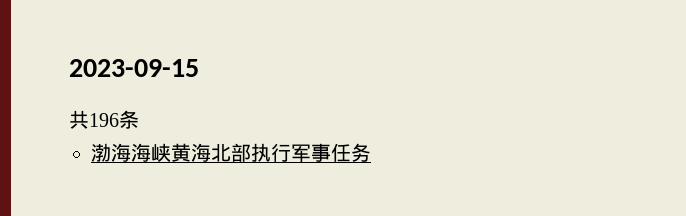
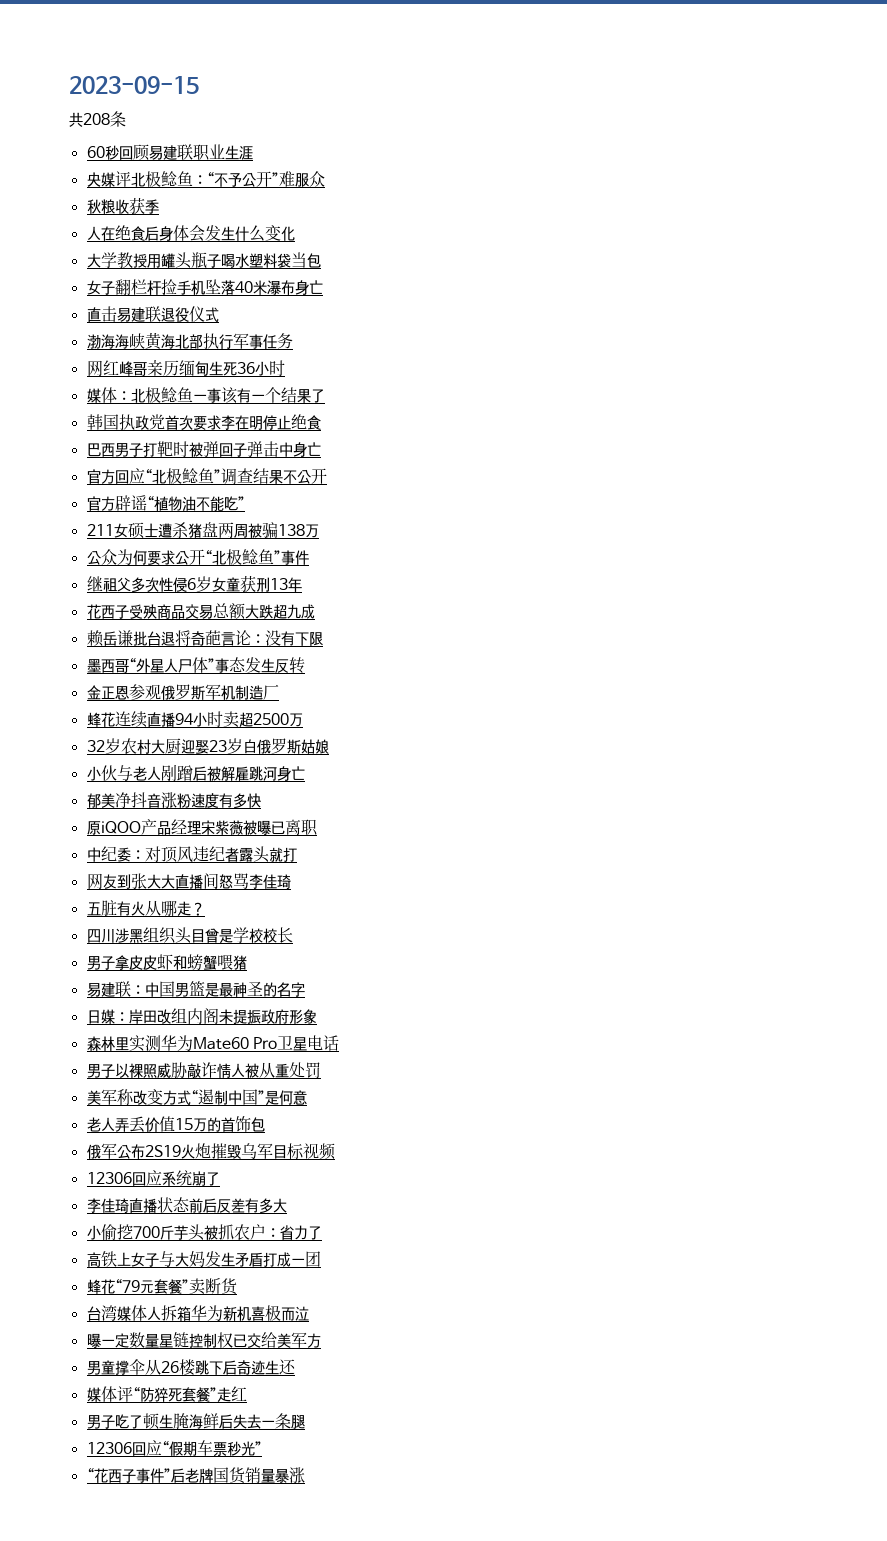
[89,110,139,129] 196条 -> [83,111,126,127] [86,144,253,161] [86,171,325,187] [86,197,159,214] [86,225,295,242] [86,252,321,269] [86,279,323,295] [86,306,219,323] 208条 // 60秒回顾易建联职业生涯 // 央媒评北极鲶鱼：“不予公开”难服众 // 秋粮收获季 // 人在绝食后身体会发生什么变化 // 大学教授用罐头瓶子喝水塑料袋当包 // 女子翻栏杆捡手机坠落40米瀑布身亡 // 直击易建联退役仪式
(371, 152) none -> [86,360,285,377] [86,387,325,404] [86,414,321,431] [86,441,321,457] [86,468,327,485] [86,495,245,512] [86,522,319,539] [86,549,309,565] [86,575,302,593] [86,603,315,620] [86,630,323,647] [86,657,305,674] [86,684,279,700] [86,711,303,728] [86,738,329,755] [86,764,305,781] [86,792,261,809] [86,819,318,836] [86,846,297,863] [86,873,291,890] [86,900,205,917] [86,927,293,944] [86,954,247,971] [86,981,305,998] [86,1008,317,1024] [86,1035,339,1052] [86,1062,321,1079] [86,1089,307,1106] [86,1116,265,1133] [86,1143,336,1160] [86,1170,220,1186] [86,1197,287,1214] [86,1224,322,1241] [86,1251,321,1267] [86,1278,238,1295] [86,1305,309,1322] [86,1332,321,1348] [86,1359,296,1376] [86,1386,247,1403] [86,1413,305,1430] [86,1440,262,1457] [86,1467,305,1484] // 网红峰哥亲历缅甸生死36小时 // 媒体：北极鲶鱼一事该有一个结果了 // 韩国执政党首次要求李在明停止绝食 // 巴西男子打靶时被弹回子弹击中身亡 // 官方回应“北极鲶鱼”调查结果不公开 // 官方辟谣“植物油不能吃” // 211女硕士遭杀猪盘两周被骗138万 // 公众为何要求公开“北极鲶鱼”事件 // 继祖父多次性侵6岁女童获刑13年 // 花西子受殃商品交易总额大跌超九成 // 赖岳谦批台退将奇葩言论：没有下限 // 墨西哥“外星人尸体”事态发生反转 // 金正恩参观俄罗斯军机制造厂 // 蜂花连续直播94小时卖超2500万 // 32岁农村大厨迎娶23岁白俄罗斯姑娘 // 小伙与老人剐蹭后被解雇跳河身亡 // 郁美净抖音涨粉速度有多快 // 原iQOO产品经理宋紫薇被曝已离职 // 中纪委：对顶风违纪者露头就打 // 网友到张大大直播间怒骂李佳琦 // 五脏有火从哪走？ // 四川涉黑组织头目曾是学校校长 // 男子拿皮皮虾和螃蟹喂猪 // 易建联：中国男篮是最神圣的名字 // 日媒：岸田改组内阁未提振政府形象 // 森林里实测华为Mate60 Pro卫星电话 // 男子以裸照威胁敲诈情人被从重处罚 // 美军称改变方式“遏制中国”是何意 // 老人弄丢价值15万的首饰包 // 俄军公布2S19火炮摧毁乌军目标视频 // 12306回应系统崩了 // 李佳琦直播状态前后反差有多大 // 小偷挖700斤芋头被抓农户：省力了 // 高铁上女子与大妈发生矛盾打成一团 // 蜂花“79元套餐”卖断货 // 台湾媒体人拆箱华为新机喜极而泣 // 曝一定数量星链控制权已交给美军方 // 男童撑伞从26楼跳下后奇迹生还 // 媒体评“防猝死套餐”走红 // 男子吃了顿生腌海鲜后失去一条腿 // 12306回应“假期车票秒光” // “花西子事件”后老牌国货销量暴涨

